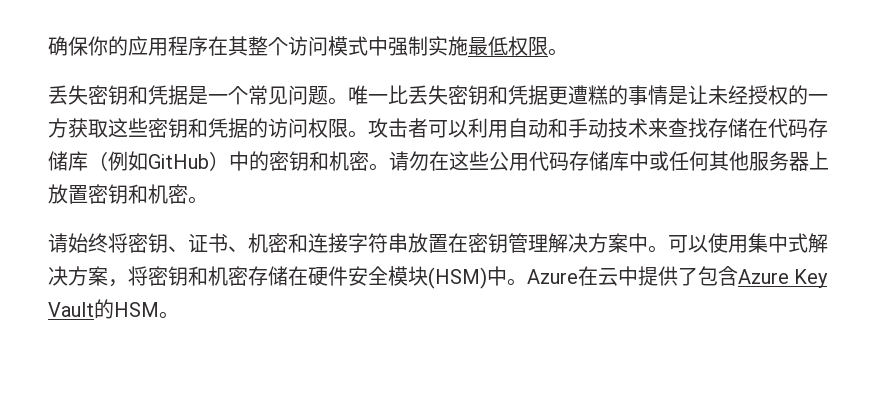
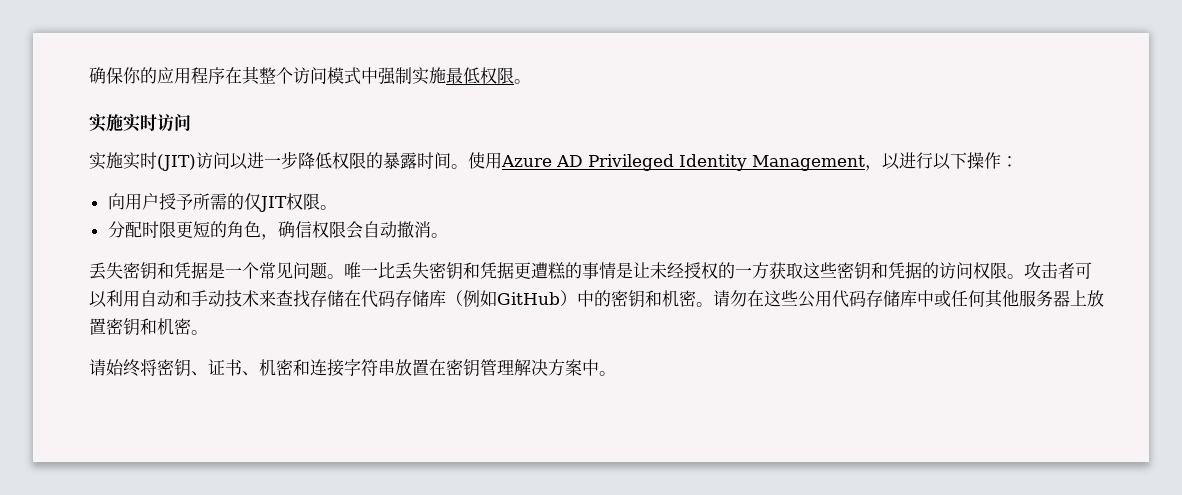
(568, 52) none -> [89,114,191,132] [89,151,1018,171] [107,193,337,212] [107,221,448,240] // 实施实时访问 // 实施实时(JIT)访问以进一步降低权限的暴露时间。使用Azure AD Privileged Identity Management，以进行以下操作： // 向用户授予所需的仅JIT权限。 // 分配时限更短的角色，确信权限会自动撤消。
[668,233,828,253] [48,266,829,289] [48,299,179,319] 可以使用集中式解决方案，将密钥和机密存储在硬件安全模块(HSM)中。Azure在云中提供了包含Azure Key Vault的HSM。 -> (616, 373) none

